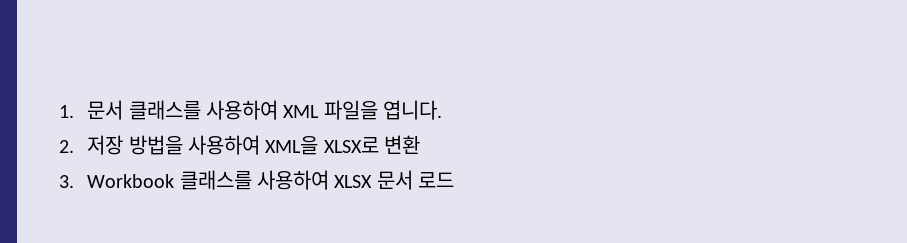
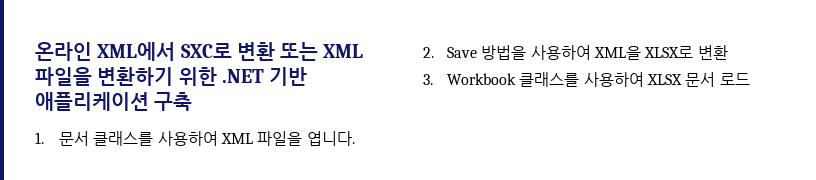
(59, 111) none -> [35,42,364,61] [35,67,308,86] [35,92,193,111] 온라인 XML에서 SXC로 변환 또는 XML 파일을 변환하기 위한 .NET 기반 애플리케이션 구축 //
[87,135,124,155] 저장 -> [447,47,478,58] Save

